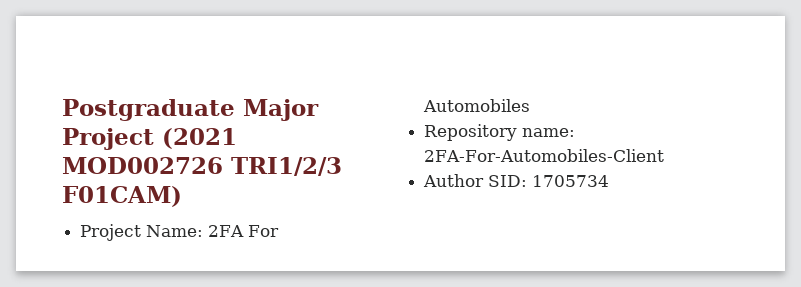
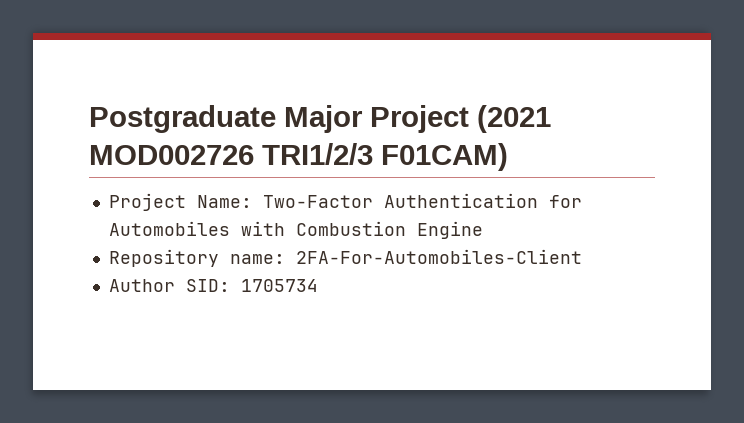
[208,225,280,237] [423,99,531,112] 2FA For Automobiles -> [262,193,582,208] [108,221,483,239] Two-Factor Authentication for Automobiles with Combustion Engine

